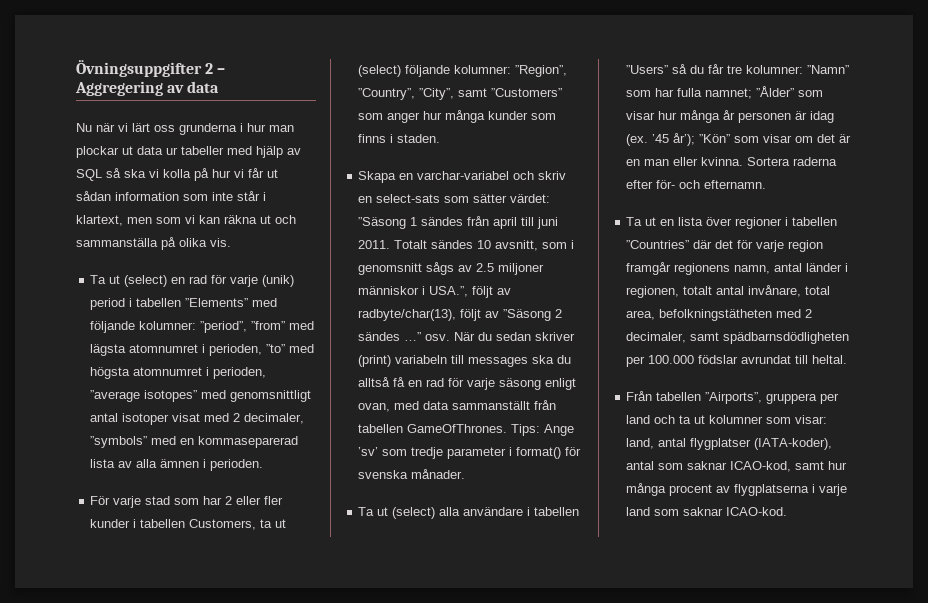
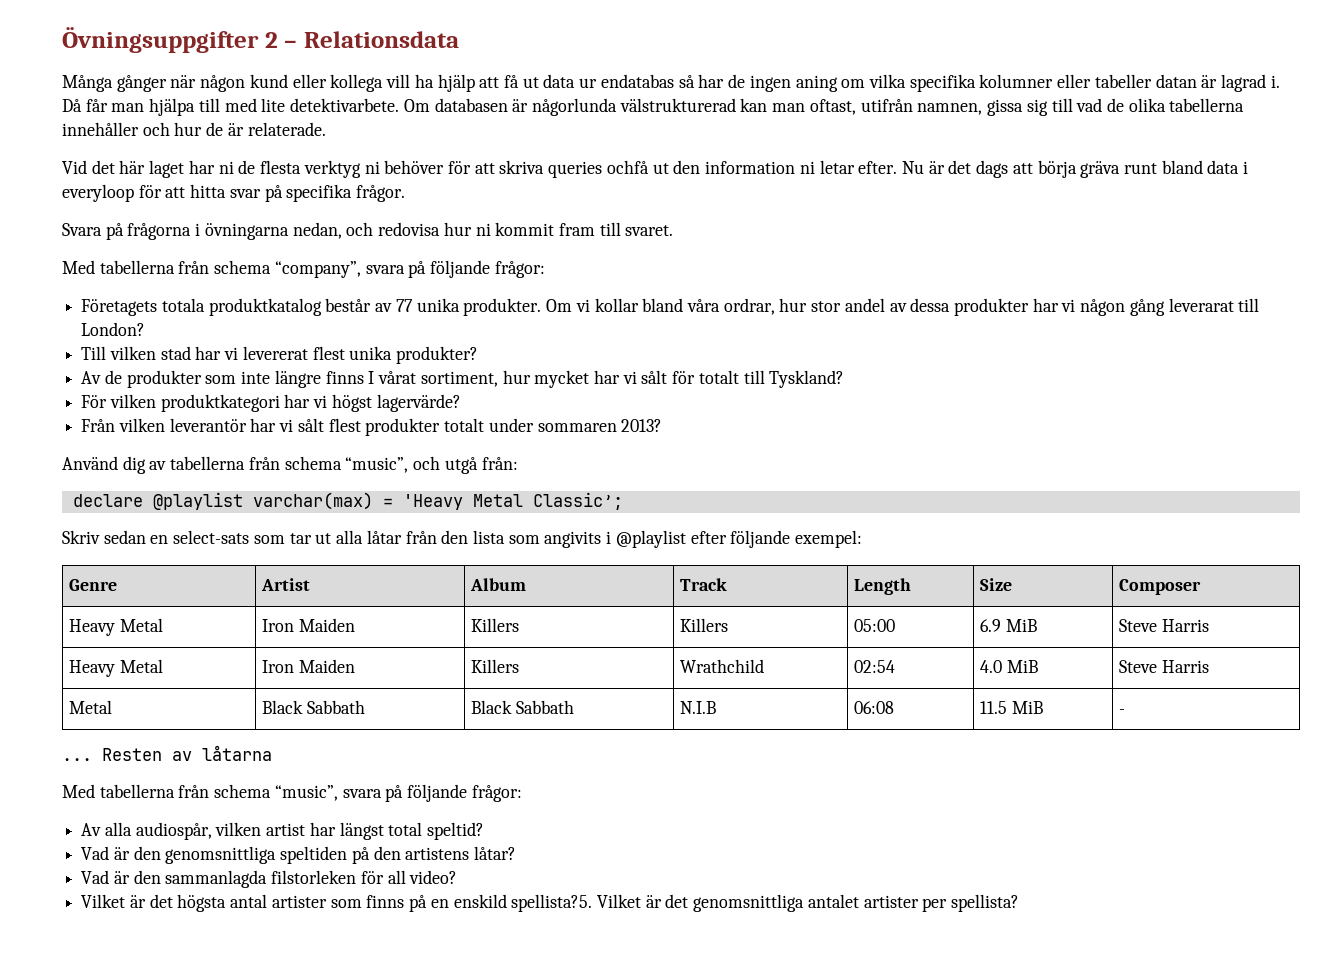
[75,81,220,96] [76,123,294,135] [76,146,301,158] [76,168,278,181] [76,191,266,201] [76,215,296,226] [76,237,231,250] [90,275,295,287] [90,298,278,310] [90,321,315,333] [90,344,315,356] [90,367,267,379] [90,390,312,402] [90,413,305,425] [90,436,299,448] [90,459,264,471] [90,496,284,508] [90,519,287,530] [358,65,568,77] [358,88,563,100] [358,110,557,123] [358,134,441,143] [358,171,567,183] [358,194,551,203] [358,216,559,229] [358,240,575,251] [358,262,545,275] [358,286,512,298] [358,309,563,321] [358,332,576,341] [358,355,572,367] [358,377,577,390] [358,400,557,412] [358,424,575,436] [358,447,582,459] [358,469,466,479] [358,507,580,519] [626,64,850,74] [626,86,824,99] [626,110,835,123] [626,133,852,146] [626,157,838,166] [626,180,767,189] [626,217,838,229] [626,240,824,252] [626,262,849,275] [626,285,831,298] [626,309,813,321] [626,332,850,344] [626,355,848,367] [626,391,840,404] [626,415,828,424] [626,438,833,450] [626,461,848,472] [626,483,848,496] [626,507,788,516] Aggregering av data // Nu när vi lärt oss grunderna i hur man plockar ut data ur tabeller med hjälp av SQL så ska vi kolla på hur vi får ut sådan information som inte står i klartext, men som vi kan räkna ut och sammanställa på olika vis. // Ta ut (select) en rad för varje (unik) period i tabellen ”Elements” med följande kolumner: ”period”, ”from” med lägsta atomnumret i perioden, ”to” med högsta atomnumret i perioden, ”average isotopes” med genomsnittligt antal isotoper visat med 2 decimaler, ”symbols” med en kommaseparerad lista av alla ämnen i perioden. // För varje stad som har 2 eller fler kunder i tabellen Customers, ta ut (select) följande kolumner: ”Region”, ”Country”, ”City”, samt ”Customers” som anger hur många kunder som finns i staden. // Skapa en varchar-variabel och skriv en select-sats som sätter värdet: ”Säsong 1 sändes från april till juni 2011. Totalt sändes 10 avsnitt, som i genomsnitt sågs av 2.5 miljoner människor i USA.”, följt av radbyte/char(13), följt av ”Säsong 2 sändes …” osv. När du sedan skriver (print) variabeln till messages ska du alltså få en rad för varje säsong enligt ovan, med data sammanställt från tabellen GameOfThrones. Tips: Ange ’sv’ som tredje parameter i format() för svenska månader. // Ta ut (select) alla användare i tabellen ”Users” så du får tre kolumner: ”Namn” som har fulla namnet; ”Ålder” som visar hur många år personen är idag (ex. ’45 år’); ”Kön” som visar om det är en man eller kvinna. Sortera raderna efter för- och efternamn. // Ta ut en lista över regioner i tabellen ”Countries” där det för varje region framgår regionens namn, antal länder i regionen, totalt antal invånare, total area, befolkningstätheten med 2 decimaler, samt spädbarnsdödligheten per 100.000 födslar avrundat till heltal. // Från tabellen ”Airports”, gruppera per land och ta ut kolumner som visar: land, antal flygplatser (IATA-koder), antal som saknar ICAO-kod, samt hur många procent av flygplatserna i varje land som saknar ICAO-kod. -> [303,31,459,48] [62,74,1280,92] [62,98,1245,116] [62,122,326,136] [62,160,1249,178] [62,184,406,202] [62,222,674,240] [62,260,545,278] [81,298,1260,316] [81,322,146,336] [81,346,479,364] [81,370,845,388] [81,394,461,412] [81,418,663,436] [62,456,518,474] [72,492,623,510] [62,530,863,548] [69,579,118,591] [261,578,311,591] [470,578,527,591] [680,578,728,591] [854,578,912,595] [980,578,1013,591] [1119,579,1202,595] [69,618,163,636] [262,618,355,632] [471,618,520,632] [680,618,729,632] [854,619,896,632] [980,619,1037,632] [1119,619,1209,632] [69,659,163,677] [262,659,355,673] [471,659,520,673] [680,659,765,673] [854,660,896,673] [980,660,1038,673] [1119,660,1209,673] [69,700,113,714] [262,700,365,714] [471,700,574,714] [680,701,717,714] [854,701,895,714] [980,701,1043,714] [1119,709,1126,714] [62,745,272,761] [62,784,522,802] [81,822,485,840] [81,846,517,864] [81,870,458,888] [81,894,1020,912] Relationsdata // Många gånger när någon kund eller kollega vill ha hjälp att få ut data ur endatabas så har de ingen aning om vilka specifika kolumner eller tabeller datan är lagrad i. Då får man hjälpa till med lite detektivarbete. Om databasen är någorlunda välstrukturerad kan man oftast, utifrån namnen, gissa sig till vad de olika tabellerna innehåller och hur de är relaterade. // Vid det här laget har ni de flesta verktyg ni behöver för att skriva queries ochfå ut den information ni letar efter. Nu är det dags att börja gräva runt bland data i everyloop för att hitta svar på specifika frågor. // Svara på frågorna i övningarna nedan, och redovisa hur ni kommit fram till svaret. // Med tabellerna från schema “company”, svara på följande frågor: // Företagets totala produktkatalog består av 77 unika produkter. Om vi kollar bland våra ordrar, hur stor andel av dessa produkter har vi någon gång leverarat till London? // Till vilken stad har vi levererat flest unika produkter? // Av de produkter som inte längre finns I vårat sortiment, hur mycket har vi sålt för totalt till Tyskland? // För vilken produktkategori har vi högst lagervärde? // Från vilken leverantör har vi sålt flest produkter totalt under sommaren 2013? // Använd dig av tabellerna från schema “music”, och utgå från: // declare @playlist varchar(max) = 'Heavy Metal Classic’; // Skriv sedan en select-sats som tar ut alla låtar från den lista som angivits i @playlist efter följande exempel: // Genre | Artist | Album | Track | Length | Size | Composer // Heavy Metal | Iron Maiden | Killers | Killers | 05:00 | 6.9 MiB | Steve Harris // Heavy Metal | Iron Maiden | Killers | Wrathchild | 02:54 | 4.0 MiB | Steve Harris // Metal | Black Sabbath | Black Sabbath | N.I.B | 06:08 | 11.5 MiB | - // ... Resten av låtarna // Med tabellerna från schema “music”, svara på följande frågor: // Av alla audiospår, vilken artist har längst total speltid? // Vad är den genomsnittliga speltiden på den artistens låtar? // Vad är den sammanlagda filstorleken för all video? // Vilket är det högsta antal artister som finns på en enskild spellista?5. Vilket är det genomsnittliga antalet artister per spellista?

